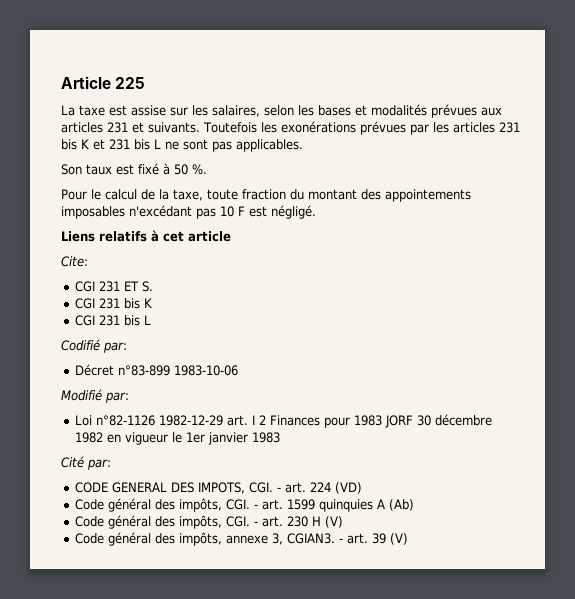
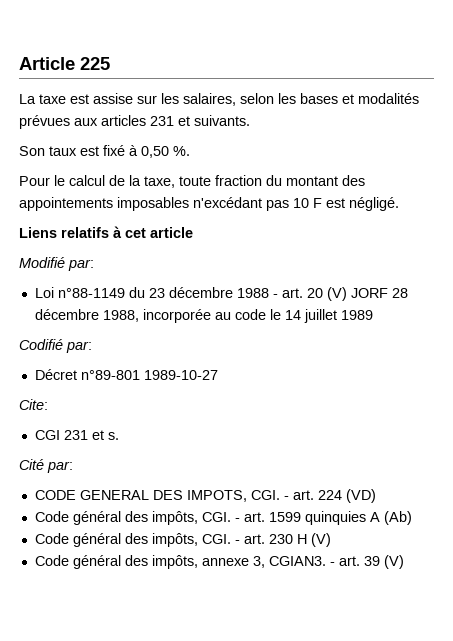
[203,121,520,135] [61,139,303,152] Toutefois les exonérations prévues par les articles 231 bis K et 231 bis L ne sont pas applicables. -> (250, 120) none
[174,164,188,175] 50 -> [141,146,169,158] 0,50
[61,256,88,267] [74,281,153,292] [74,298,152,309] [74,315,151,326] [61,339,127,353] [74,364,238,376] [61,389,129,403] [74,414,492,428] [74,432,280,445] Cite: // CGI 231 ET S. // CGI 231 bis K // CGI 231 bis L // Codifié par: // Décret n°83-899 1983-10-06 // Modifié par: // Loi n°82-1126 1982-12-29 art. I 2 Finances pour 1983 JORF 30 décembre 1982 en vigueur le 1er janvier 1983 -> [19,257,94,271] [34,287,408,301] [34,309,373,323] [19,339,92,353] [34,369,218,380] [19,399,48,410] [34,430,119,440] Modifié par: // Loi n°88-1149 du 23 décembre 1988 - art. 20 (V) JORF 28 décembre 1988, incorporée au code le 14 juillet 1989 // Codifié par: // Décret n°89-801 1989-10-27 // Cite: // CGI 231 et s.

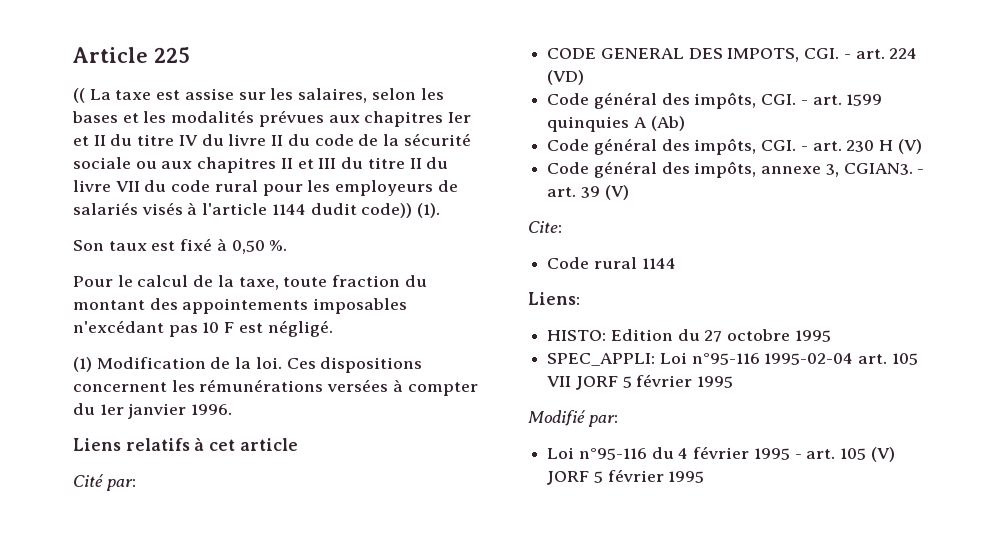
(110, 63) none -> [73,88,85,103] ((
(354, 99) none -> [143,111,167,123] les
[101,115,250,126] articles 231 et suivants. -> [364,111,472,127] [73,133,471,146] [73,157,449,173] [73,180,458,196] [73,202,441,218] chapitres Ier et II du titre IV du livre II du code de la sécurité sociale ou aux chapitres II et III du titre II du livre VII du code rural pour les employeurs de salariés visés à l'article 1144 dudit code)) (1).
(399, 204) none -> [73,357,423,373] [73,379,478,396] [73,403,233,419] // (1) Modification de la loi. Ces dispositions concernent les rémunérations versées à compter du 1er janvier 1996.
[19,257,94,271] [34,287,408,301] [34,309,373,323] [19,339,92,353] [34,369,218,380] [19,399,48,410] [34,430,119,440] // Modifié par: // Loi n°88-1149 du 23 décembre 1988 - art. 20 (V) JORF 28 décembre 1988, incorporée au code le 14 juillet 1989 // Codifié par: // Décret n°89-801 1989-10-27 // Cite: // CGI 231 et s. -> (298, 444) none
(404, 562) none -> [528,221,562,233] [547,257,676,269] [528,292,580,305] [547,329,831,342] [547,352,918,366] [547,374,734,390] [528,410,618,427] [547,446,895,462] [547,469,705,485] // Cite: // Code rural 1144 // Liens: // HISTO: Edition du 27 octobre 1995 // SPEC_APPLI: Loi n°95-116 1995-02-04 art. 105 VII JORF 5 février 1995 // Modifié par: // Loi n°95-116 du 4 février 1995 - art. 105 (V) JORF 5 février 1995

